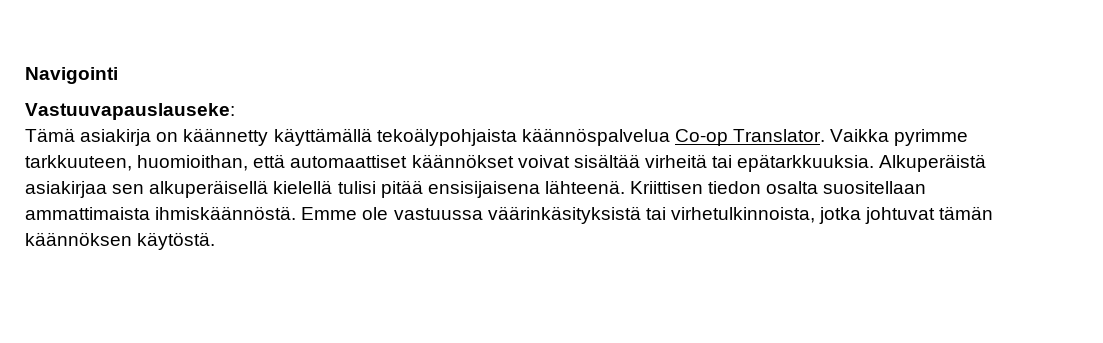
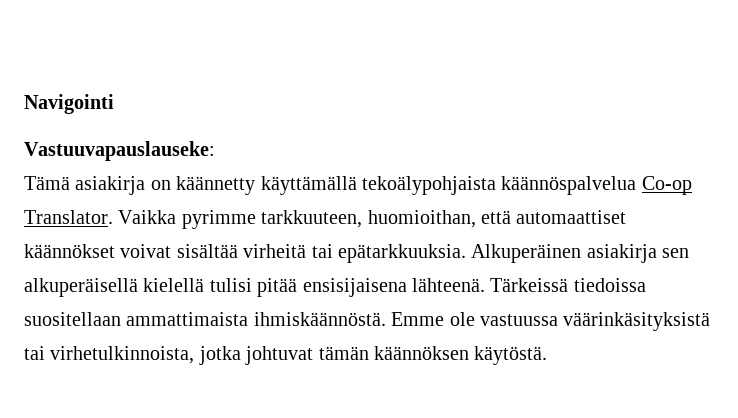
[879,154,987,172] [25,181,107,198] Alkuperäistä asiakirjaa -> [471,244,657,263] Alkuperäinen asiakirja
[630,181,819,194] Kriittisen tiedon osalta -> [490,278,646,292] Tärkeissä tiedoissa

